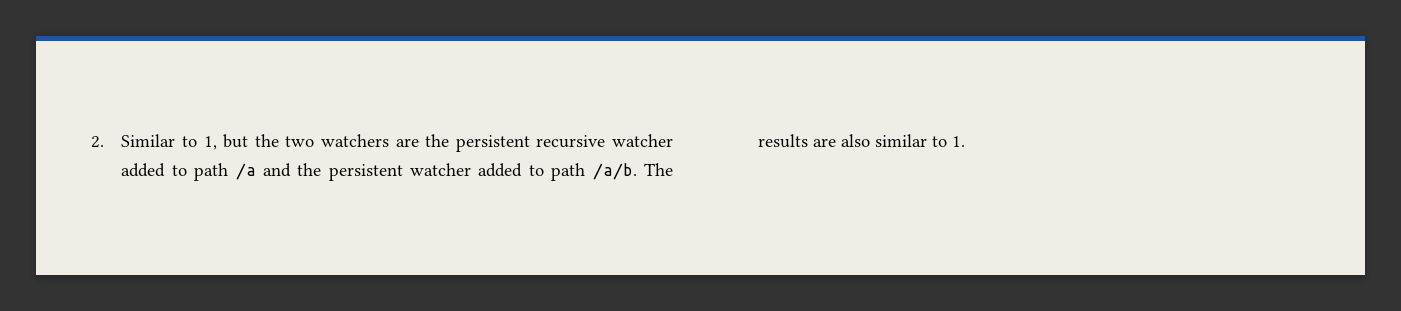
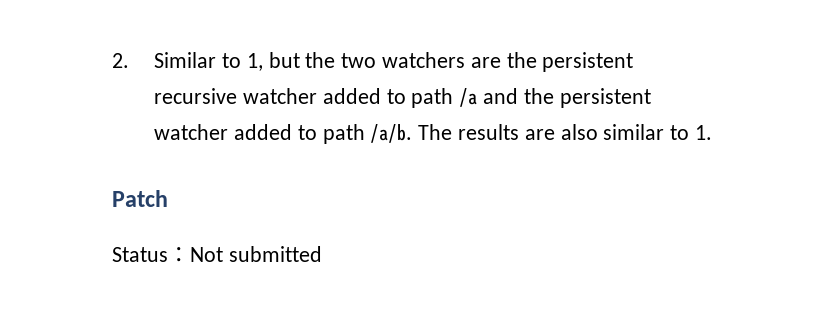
(966, 141) none -> [112,190,168,207] [112,246,322,262] // Patch // Status：Not submitted

